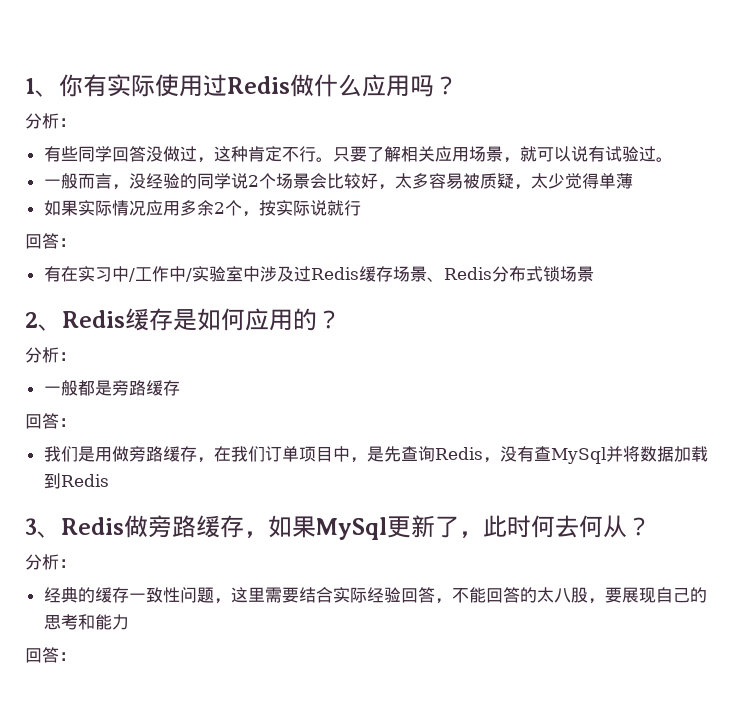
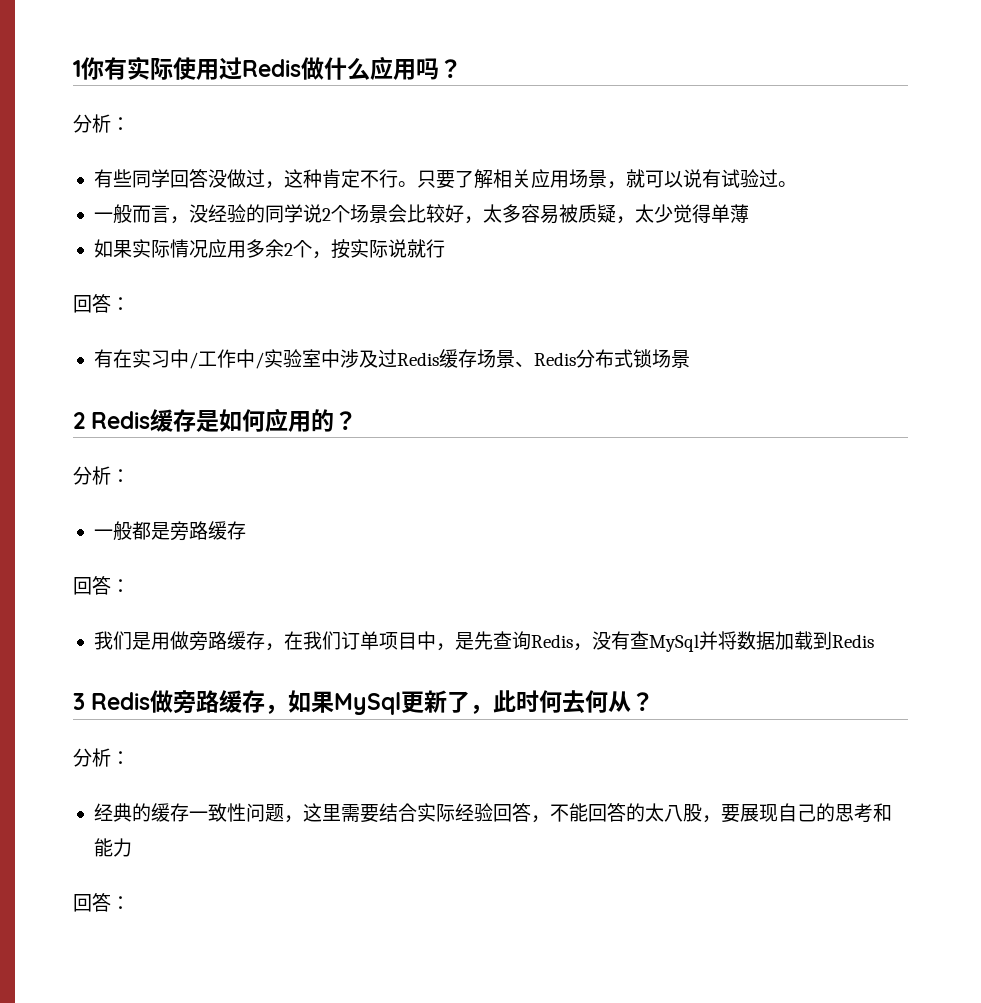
[35,90,59,97] 、 -> (81, 68) none
[38,324,62,331] 、 -> (85, 420) none
[37,531,61,538] 、 -> (85, 701) none

